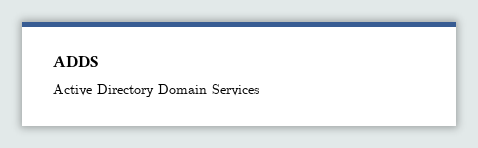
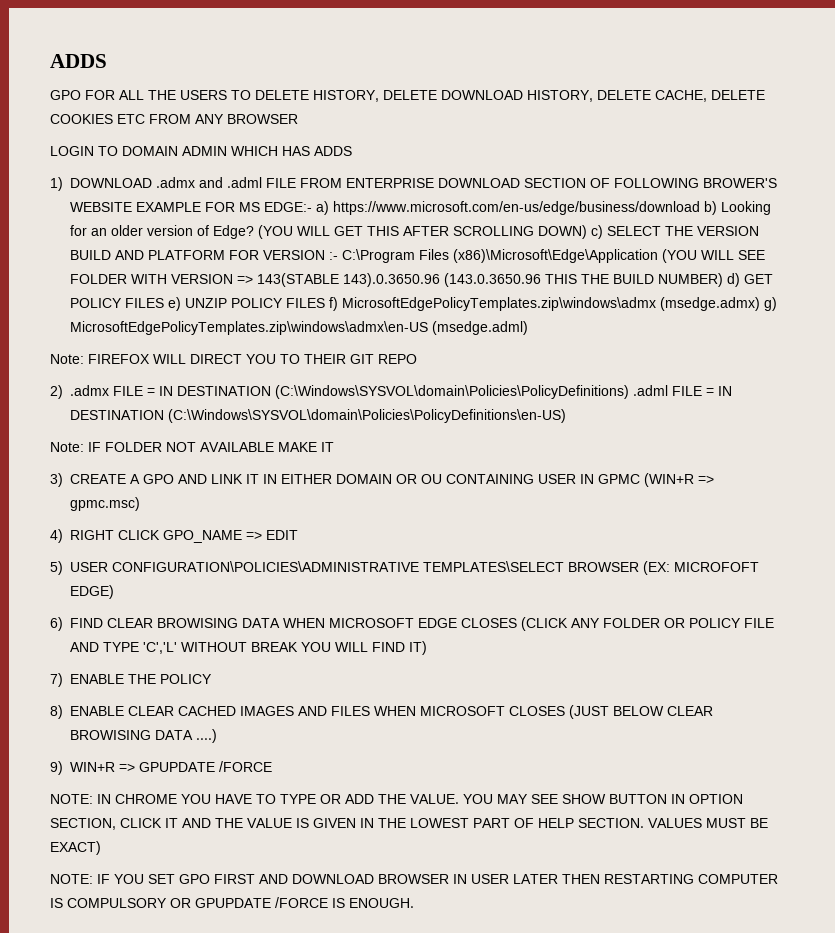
[53,55,99,67] [53,84,260,97] ADDS // Active Directory Domain Services -> [50,54,107,68] [50,90,765,102] [50,114,298,124] [50,146,352,156] [50,177,777,191] [70,201,771,215] [70,225,759,239] [70,249,765,263] [70,273,773,287] [70,297,777,311] [70,321,528,335] [50,354,417,364] [50,385,732,399] [70,409,566,423] [50,442,334,452] [50,473,714,487] [70,497,140,511] [50,529,298,543] [50,561,759,575] [70,585,114,599] [50,617,774,631] [70,641,427,655] [50,673,212,687] [50,705,713,719] [70,729,217,743] [50,761,272,775] [50,794,743,804] [50,818,768,830] [50,841,101,855] [50,874,778,884] [50,897,414,908] ADDS // GPO FOR ALL THE USERS TO DELETE HISTORY, DELETE DOWNLOAD HISTORY, DELETE CACHE, DELETE COOKIES ETC FROM ANY BROWSER // LOGIN TO DOMAIN ADMIN WHICH HAS ADDS // 1) DOWNLOAD .admx and .adml FILE FROM ENTERPRISE DOWNLOAD SECTION OF FOLLOWING BROWER'S WEBSITE EXAMPLE FOR MS EDGE:- a) https://www.microsoft.com/en-us/edge/business/download b) Looking for an older version of Edge? (YOU WILL GET THIS AFTER SCROLLING DOWN) c) SELECT THE VERSION BUILD AND PLATFORM FOR VERSION :- C:\Program Files (x86)\Microsoft\Edge\Application (YOU WILL SEE FOLDER WITH VERSION => 143(STABLE 143).0.3650.96 (143.0.3650.96 THIS THE BUILD NUMBER) d) GET POLICY FILES e) UNZIP POLICY FILES f) MicrosoftEdgePolicyTemplates.zip\windows\admx (msedge.admx) g) MicrosoftEdgePolicyTemplates.zip\windows\admx\en-US (msedge.adml) // Note: FIREFOX WILL DIRECT YOU TO THEIR GIT REPO // 2) .admx FILE = IN DESTINATION (C:\Windows\SYSVOL\domain\Policies\PolicyDefinitions) .adml FILE = IN DESTINATION (C:\Windows\SYSVOL\domain\Policies\PolicyDefinitions\en-US) // Note: IF FOLDER NOT AVAILABLE MAKE IT // 3) CREATE A GPO AND LINK IT IN EITHER DOMAIN OR OU CONTAINING USER IN GPMC (WIN+R => gpmc.msc) // 4) RIGHT CLICK GPO_NAME => EDIT // 5) USER CONFIGURATION\POLICIES\ADMINISTRATIVE TEMPLATES\SELECT BROWSER (EX: MICROFOFT EDGE) // 6) FIND CLEAR BROWISING DATA WHEN MICROSOFT EDGE CLOSES (CLICK ANY FOLDER OR POLICY FILE AND TYPE 'C','L' WITHOUT BREAK YOU WILL FIND IT) // 7) ENABLE THE POLICY // 8) ENABLE CLEAR CACHED IMAGES AND FILES WHEN MICROSOFT CLOSES (JUST BELOW CLEAR BROWISING DATA ....) // 9) WIN+R => GPUPDATE /FORCE // NOTE: IN CHROME YOU HAVE TO TYPE OR ADD THE VALUE. YOU MAY SEE SHOW BUTTON IN OPTION SECTION, CLICK IT AND THE VALUE IS GIVEN IN THE LOWEST PART OF HELP SECTION. VALUES MUST BE EXACT) // NOTE: IF YOU SET GPO FIRST AND DOWNLOAD BROWSER IN USER LATER THEN RESTARTING COMPUTER IS COMPULSORY OR GPUPDATE /FORCE IS ENOUGH.

